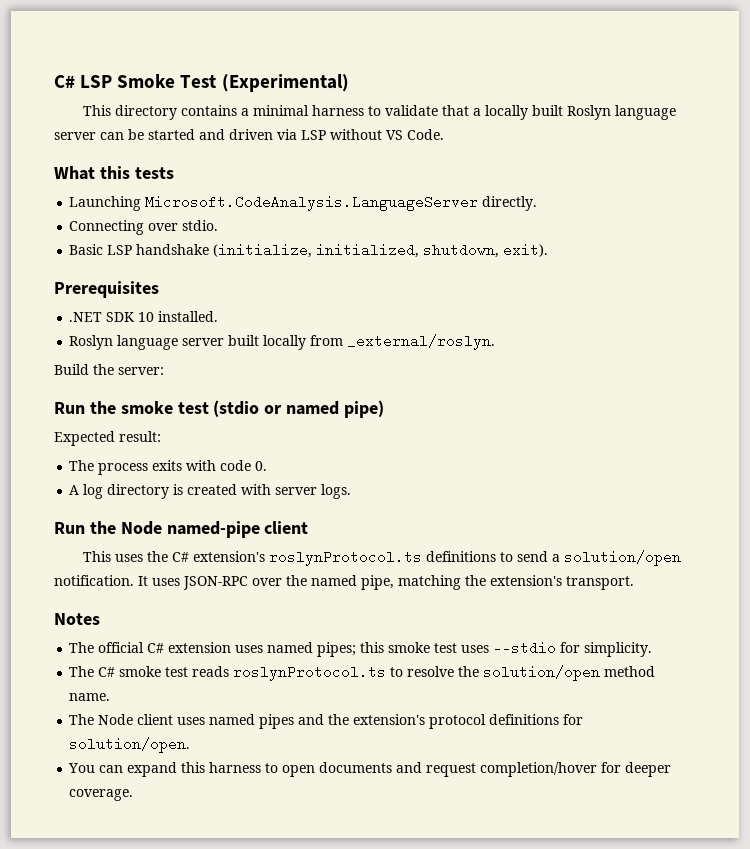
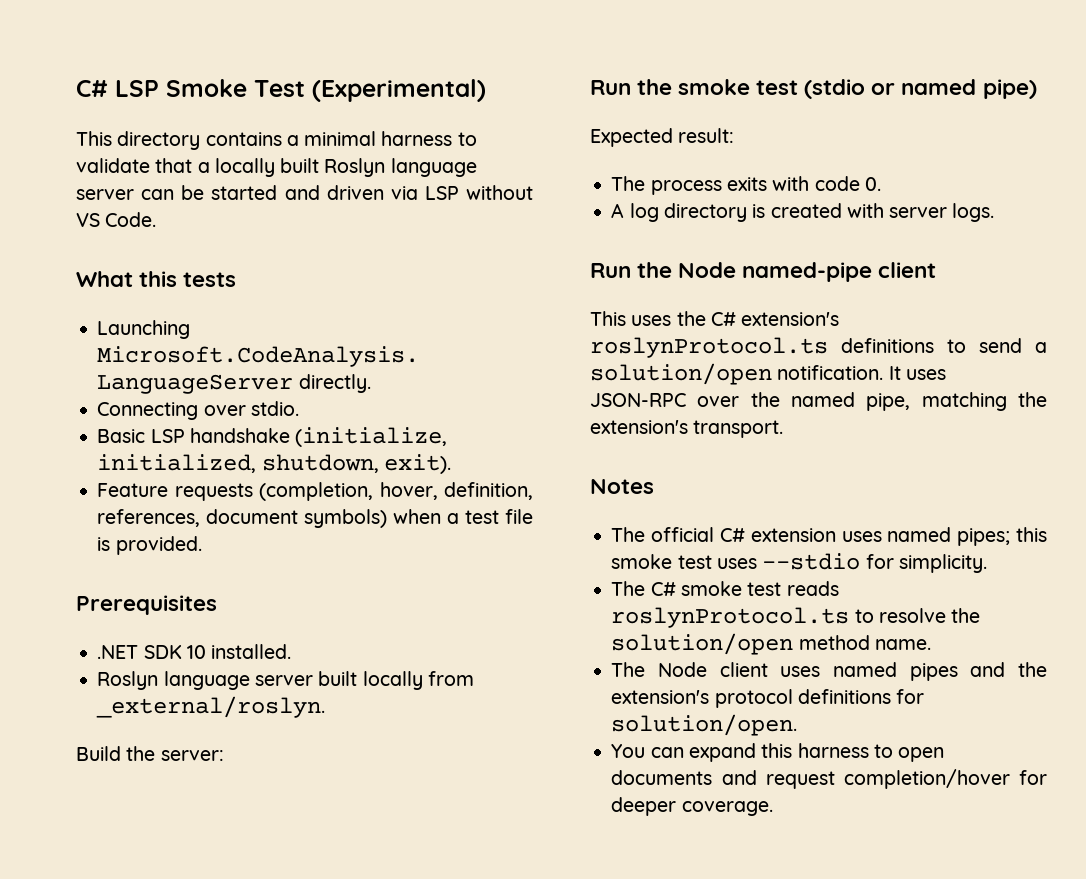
(549, 250) none -> [97,482,533,501] [97,509,533,528] [97,536,202,555] // Feature requests (completion, hover, definition, references, document symbols) when a test file is provided.

